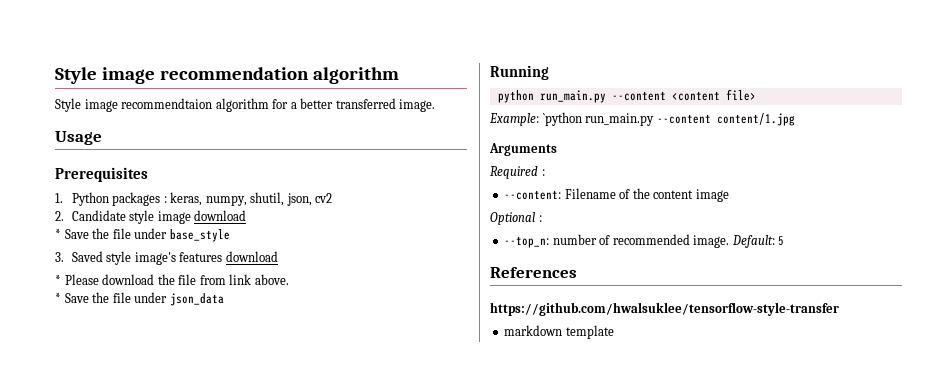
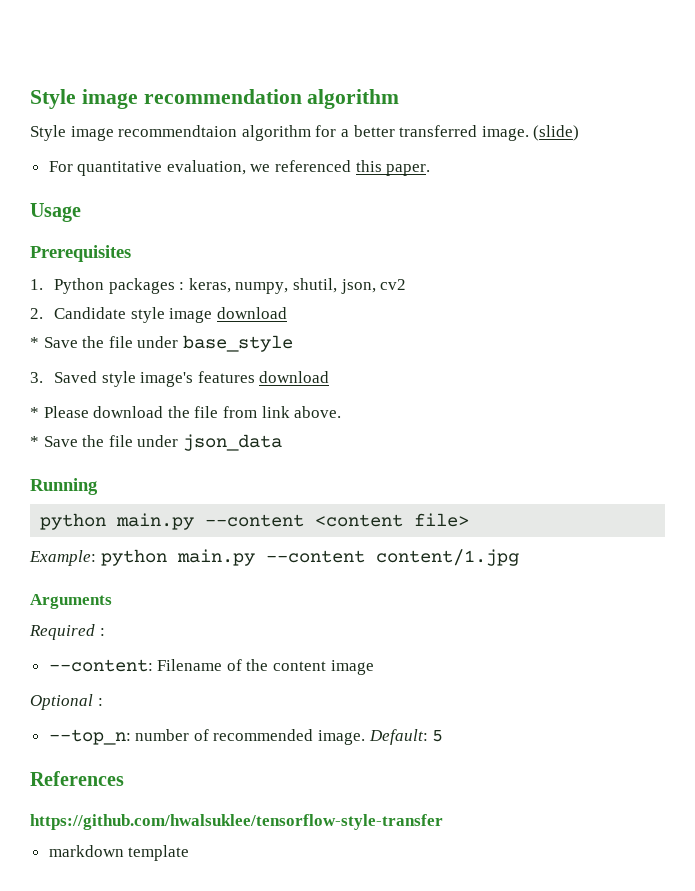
(436, 105) none -> [533,125,580,141] [48,160,431,176] (slide) // For quantitative evaluation, we referenced this paper.
[539,90,606,103] run_main.py -> [116,513,195,530] main.py
[542,112,655,126] `python run_main.py -> [100,549,255,566] python main.py

